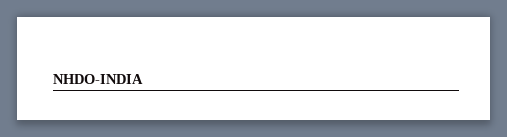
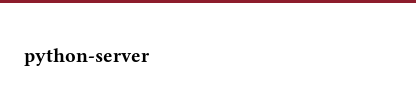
[53,74,143,84] NHDO-INDIA -> [24,48,150,66] python-server

